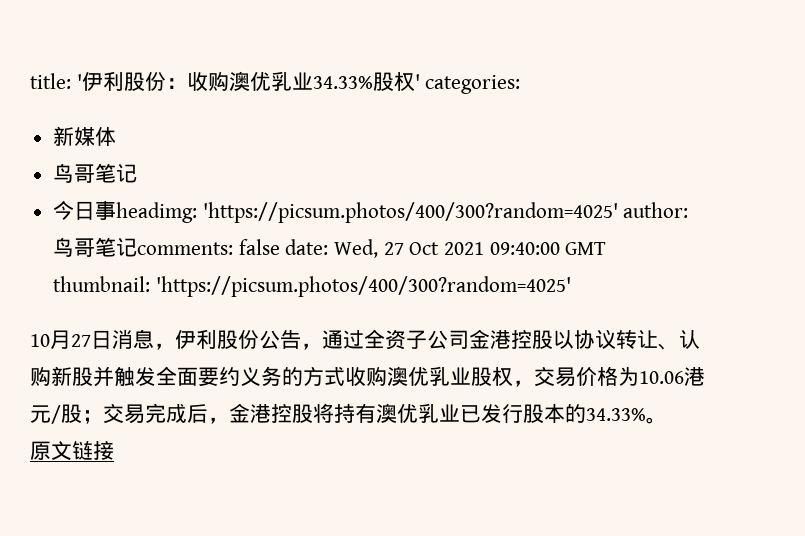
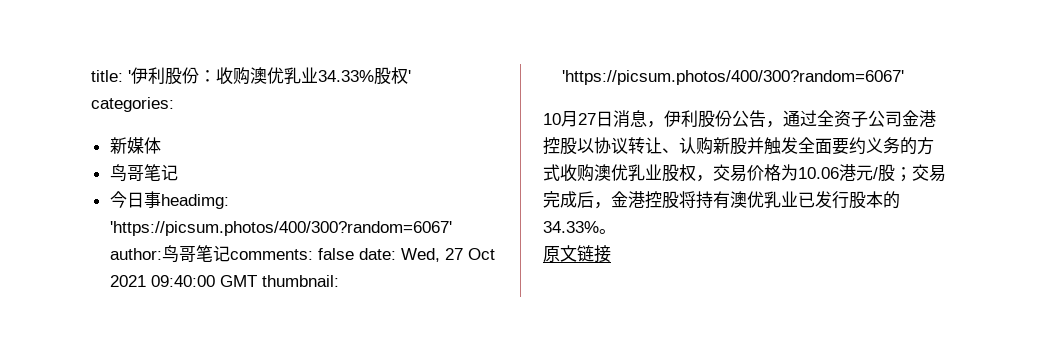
[202,202,618,223] 'https://picsum.photos/400/300?random=4025' -> [109,221,452,236] 'https://picsum.photos/400/300?random=6067'
[155,276,571,297] 'https://picsum.photos/400/300?random=4025' -> [561,70,904,85] 'https://picsum.photos/400/300?random=6067'

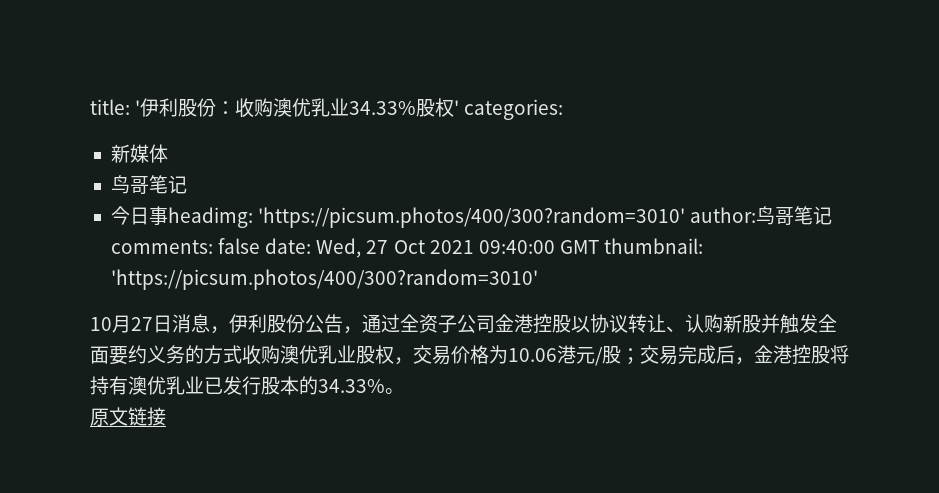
[109,221,452,236] 'https://picsum.photos/400/300?random=6067' -> [258,207,686,228] 'https://picsum.photos/400/300?random=3010'
[561,70,904,85] 'https://picsum.photos/400/300?random=6067' -> [110,269,538,290] 'https://picsum.photos/400/300?random=3010'

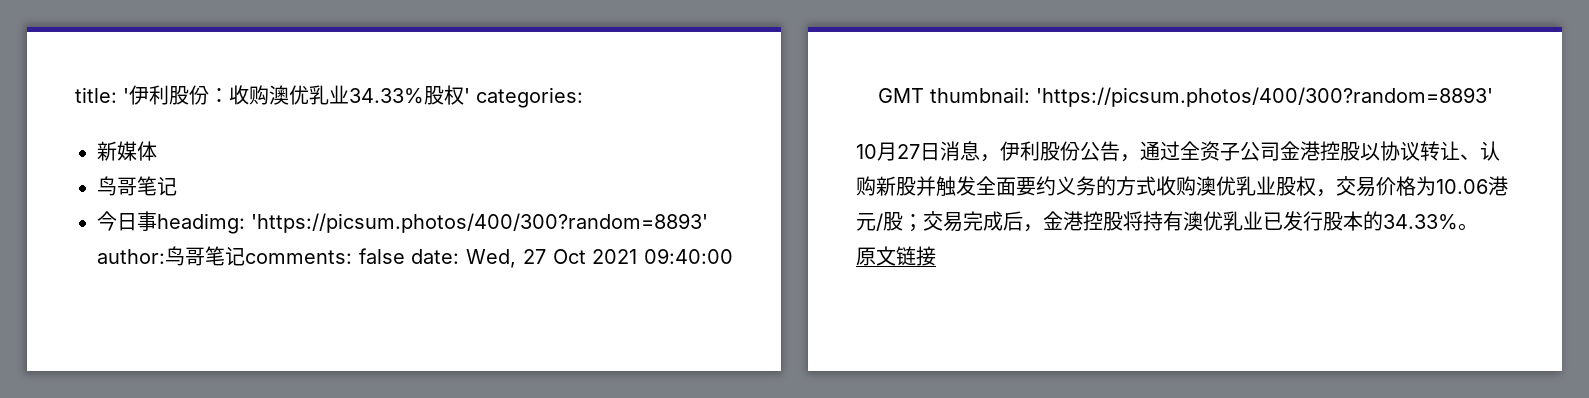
[258,207,686,228] 'https://picsum.photos/400/300?random=3010' -> [251,213,708,233] 'https://picsum.photos/400/300?random=8893'
[110,269,538,290] 'https://picsum.photos/400/300?random=3010' -> [1036,87,1493,107] 'https://picsum.photos/400/300?random=8893'

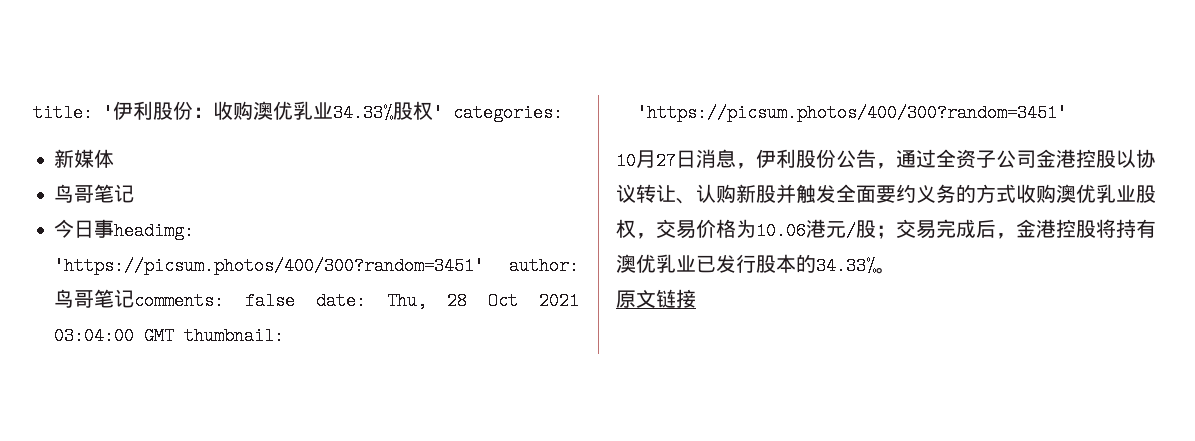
[251,213,708,233] 'https://picsum.photos/400/300?random=8893' -> [54,257,485,275] 'https://picsum.photos/400/300?random=3451'
[466,249,546,268] Wed, 27 -> [386,292,468,310] Thu, 28
[644,248,733,264] 09:40:00 -> [54,327,135,345] 03:04:00
[1036,87,1493,107] 'https://picsum.photos/400/300?random=8893' -> [637,104,1068,122] 'https://picsum.photos/400/300?random=3451'

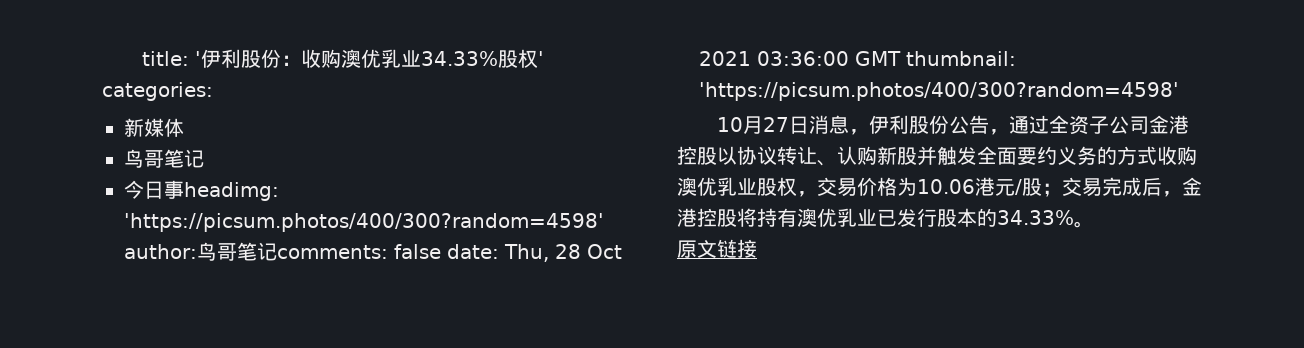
[54,257,485,275] 'https://picsum.photos/400/300?random=3451' -> [124,213,604,232] 'https://picsum.photos/400/300?random=4598'
[54,327,135,345] 03:04:00 -> [757,51,849,66] 03:36:00
[637,104,1068,122] 'https://picsum.photos/400/300?random=3451' -> [699,82,1179,101] 'https://picsum.photos/400/300?random=4598'

